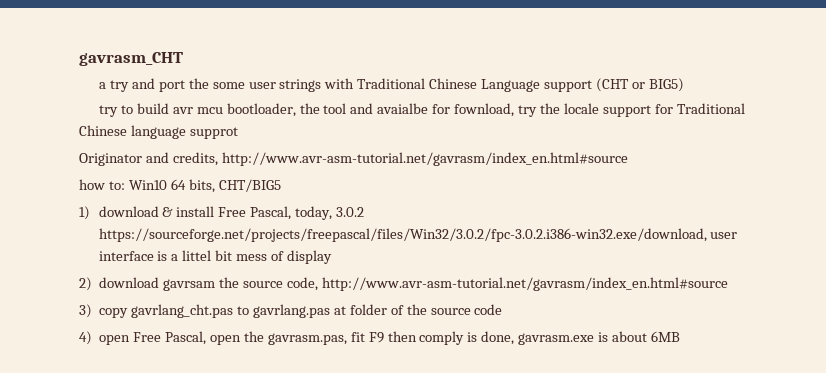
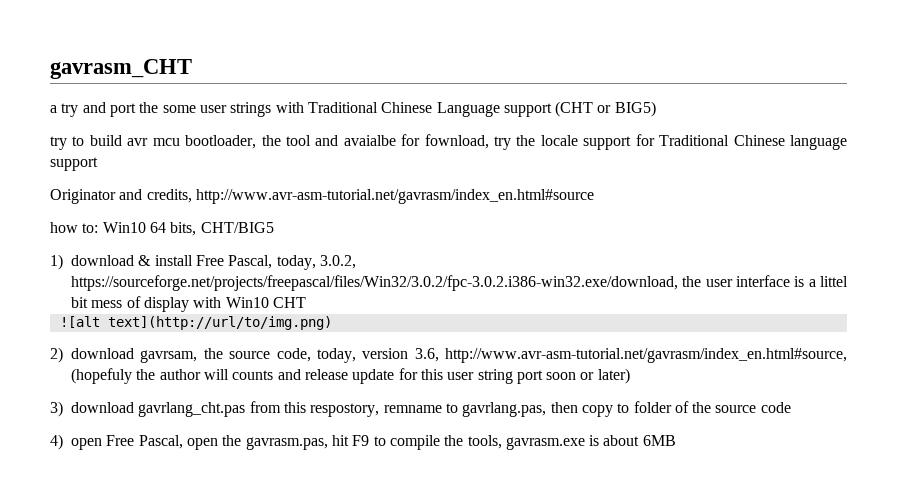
[189,127,238,139] supprot -> [50,157,98,171] support
[336,207,365,217] [98,228,707,242] 3.0.2 https://sourceforge.net/projects/freepascal/files/Win32/3.0.2/fpc-3.0.2.i386-win32.exe/download, -> [319,255,356,269] [71,275,702,291] 3.0.2, https://sourceforge.net/projects/freepascal/files/Win32/3.0.2/fpc-3.0.2.i386-win32.exe/download, the
(332, 257) none -> [193,297,306,308] [59,316,332,330] with Win10 CHT // ![alt text](http://url/to/img.png)
[163,279,216,291] gavrsam -> [140,350,198,363] gavrsam,
[321,277,728,291] [79,304,346,318] http://www.avr-asm-tutorial.net/gavrasm/index_en.html#source // 3) copy gavrlang_cht.pas to gavrlang.pas at -> [316,348,847,363] [71,368,630,384] [50,401,630,417] today, version 3.6, http://www.avr-asm-tutorial.net/gavrasm/index_en.html#source, (hopefuly the author will counts and release update for this user string port soon or later) // 3) download gavrlang_cht.pas from this respostory, remname to gavrlang.pas, then copy to
[350,331,515,345] fit F9 then comply is done, -> [331,435,502,450] hit F9 to compile the tools,

